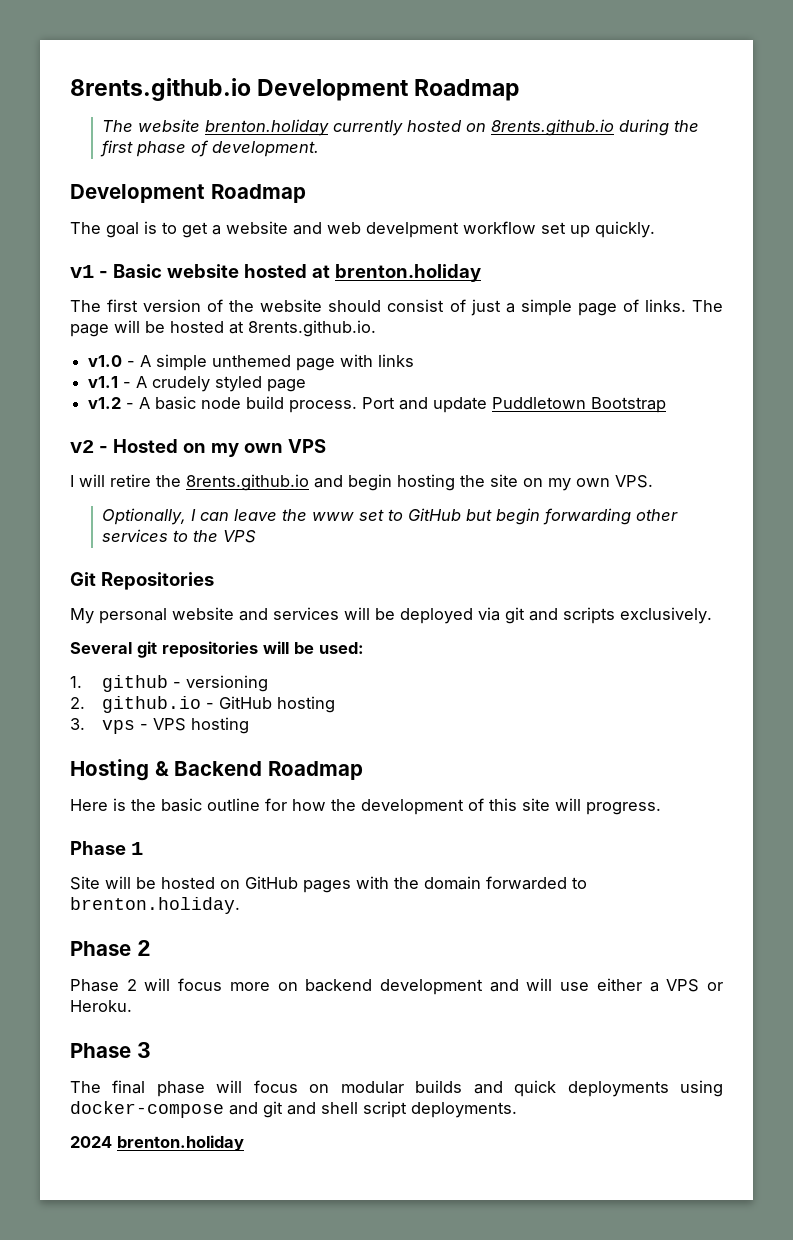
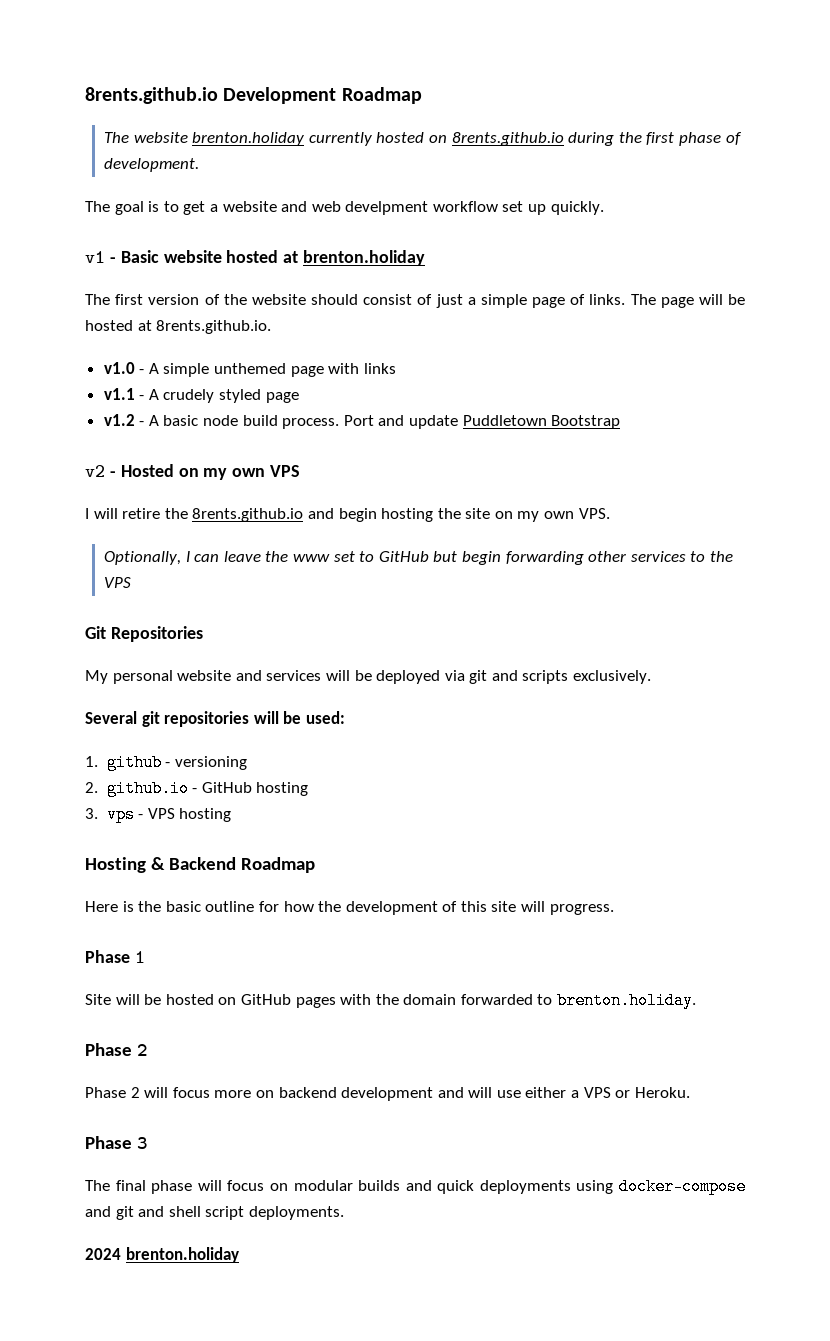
[70,184,306,203] // Development Roadmap -> (200, 165) none

